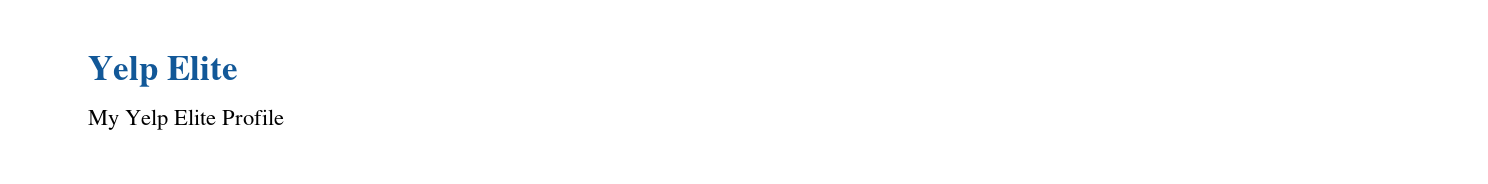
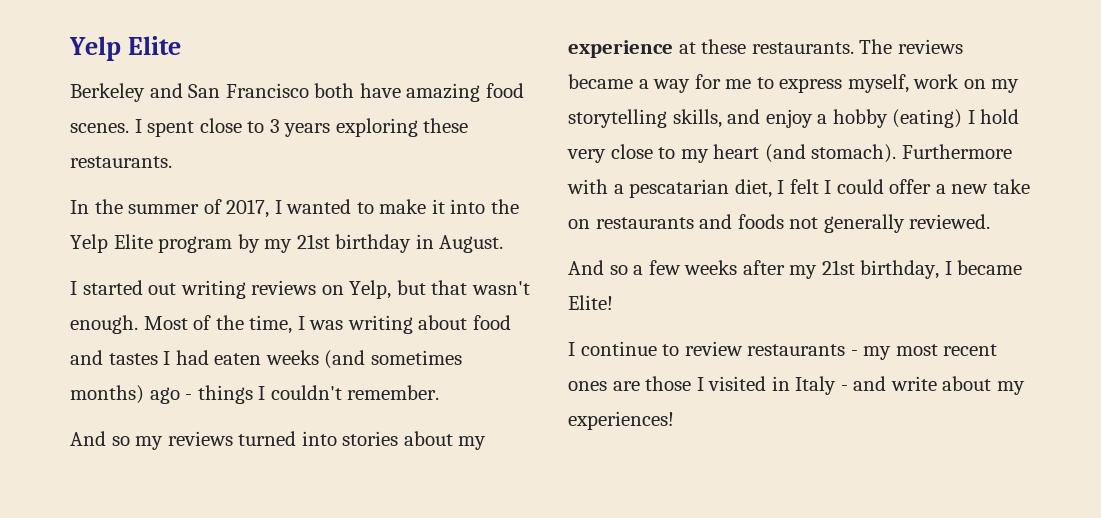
[88,109,285,130] My Yelp Elite Profile -> [70,83,524,102] [70,118,469,137] [70,156,172,168] [70,199,519,218] [70,234,504,253] [70,280,530,299] [70,315,511,334] [70,350,462,369] [70,385,440,404] [70,431,487,450] [568,39,963,58] [568,74,1020,93] [568,109,1020,128] [567,144,1012,163] [567,179,1030,198] [568,214,991,233] [568,260,1023,279] [568,295,613,310] [568,341,998,360] [568,376,1025,395] [568,411,674,430] Berkeley and San Francisco both have amazing food scenes. I spent close to 3 years exploring these restaurants. // In the summer of 2017, I wanted to make it into the Yelp Elite program by my 21st birthday in August. // I started out writing reviews on Yelp, but that wasn't enough. Most of the time, I was writing about food and tastes I had eaten weeks (and sometimes months) ago - things I couldn't remember. // And so my reviews turned into stories about my experience at these restaurants. The reviews became a way for me to express myself, work on my storytelling skills, and enjoy a hobby (eating) I hold very close to my heart (and stomach). Furthermore with a pescatarian diet, I felt I could offer a new take on restaurants and foods not generally reviewed. // And so a few weeks after my 21st birthday, I became Elite! // I continue to review restaurants - my most recent ones are those I visited in Italy - and write about my experiences!

